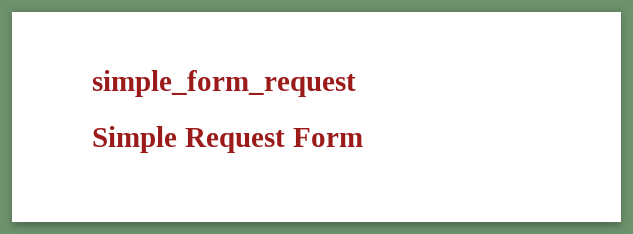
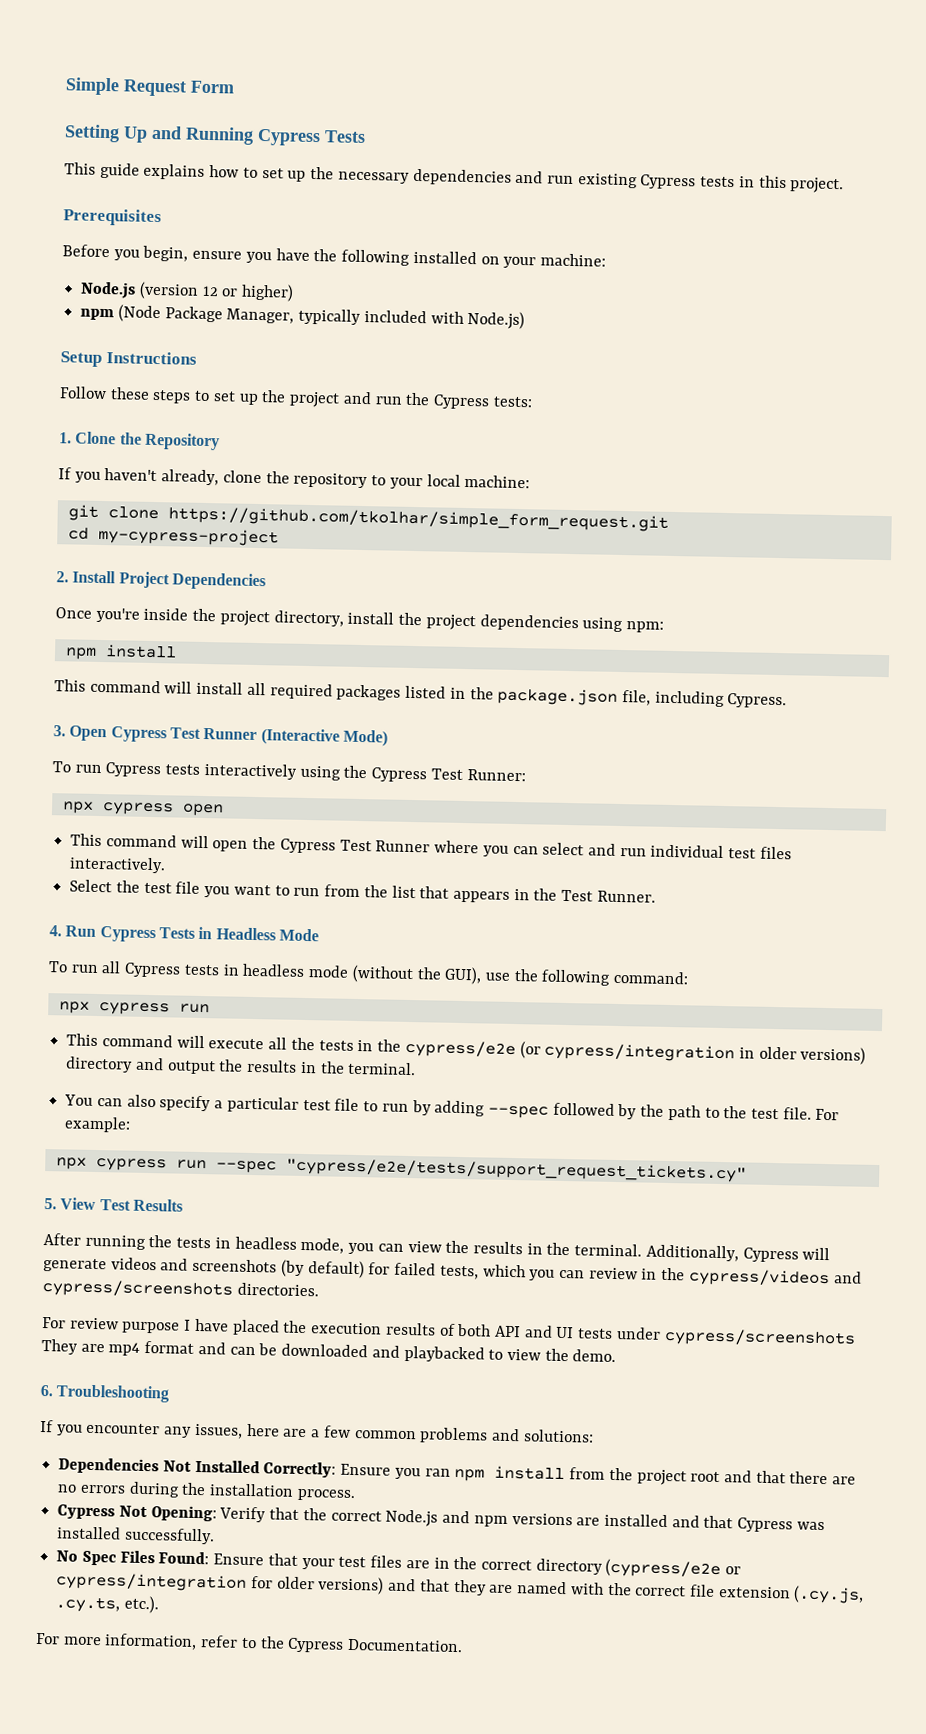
[92,70,356,97] simple_form_request // -> (65, 86) none
(363, 137) none -> [64,124,366,147] [64,162,845,194] [63,208,162,227] [62,244,606,269] [80,281,295,302] [80,304,526,330] [60,351,197,367] [59,386,533,410] [59,431,220,451] [58,467,531,490] [67,504,669,532] [67,526,279,547] [56,570,266,591] [55,607,664,633] [64,644,177,660] [54,679,788,709] [53,725,388,747] [52,761,526,783] [61,801,224,817] [70,833,792,860] [69,856,167,874] [69,879,656,903] [49,925,319,943] [48,961,690,986] [58,1001,210,1016] [66,1033,867,1065] [66,1056,417,1076] [64,1094,840,1121] [64,1116,132,1133] [55,1157,747,1183] [44,1197,183,1212] [43,1233,831,1263] [43,1257,862,1288] [42,1279,319,1299] [42,1317,856,1348] [41,1339,617,1363] [40,1384,170,1403] [40,1419,594,1444] [58,1457,857,1486] [57,1481,356,1502] [57,1504,825,1533] [57,1526,215,1545] [56,1550,742,1579] [56,1572,865,1604] [55,1595,159,1614] [36,1632,464,1653] // Setting Up and Running Cypress Tests // This guide explains how to set up the necessary dependencies and run existing Cypress tests in this project. // Prerequisites // Before you begin, ensure you have the following installed on your machine: // Node.js (version 12 or higher) // npm (Node Package Manager, typically included with Node.js) // Setup Instructions // Follow these steps to set up the project and run the Cypress tests: // 1. Clone the Repository // If you haven't already, clone the repository to your local machine: // git clone https://github.com/tkolhar/simple_form_request.git // cd my-cypress-project // 2. Install Project Dependencies // Once you're inside the project directory, install the project dependencies using npm: // npm install // This command will install all required packages listed in the package.json file, including Cypress. // 3. Open Cypress Test Runner (Interactive Mode) // To run Cypress tests interactively using the Cypress Test Runner: // npx cypress open // This command will open the Cypress Test Runner where you can select and run individual test files interactively. // Select the test file you want to run from the list that appears in the Test Runner. // 4. Run Cypress Tests in Headless Mode // To run all Cypress tests in headless mode (without the GUI), use the following command: // npx cypress run // This command will execute all the tests in the cypress/e2e (or cypress/integration in older versions) directory and output the results in the terminal. // You can also specify a particular test file to run by adding --spec followed by the path to the test file. For example: // npx cypress run --spec "cypress/e2e/tests/support_request_tickets.cy" // 5. View Test Results // After running the tests in headless mode, you can view the results in the terminal. Additionally, Cypress will generate videos and screenshots (by default) for failed tests, which you can review in the cypress/videos and cypress/screenshots directories. // For review purpose I have placed the execution results of both API and UI tests under cypress/screenshots They are mp4 format and can be downloaded and playbacked to view the demo. // 6. Troubleshooting // If you encounter any issues, here are a few common problems and solutions: // Dependencies Not Installed Correctly: Ensure you ran npm install from the project root and that there are no errors during the installation process. // Cypress Not Opening: Verify that the correct Node.js and npm versions are installed and that Cypress was installed successfully. // No Spec Files Found: Ensure that your test files are in the correct directory (cypress/e2e or cypress/integration for older versions) and that they are named with the correct file extension (.cy.js, .cy.ts, etc.). // For more information, refer to the Cypress Documentation.

